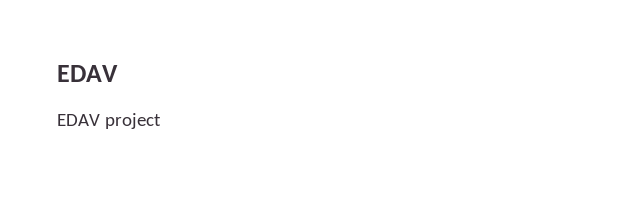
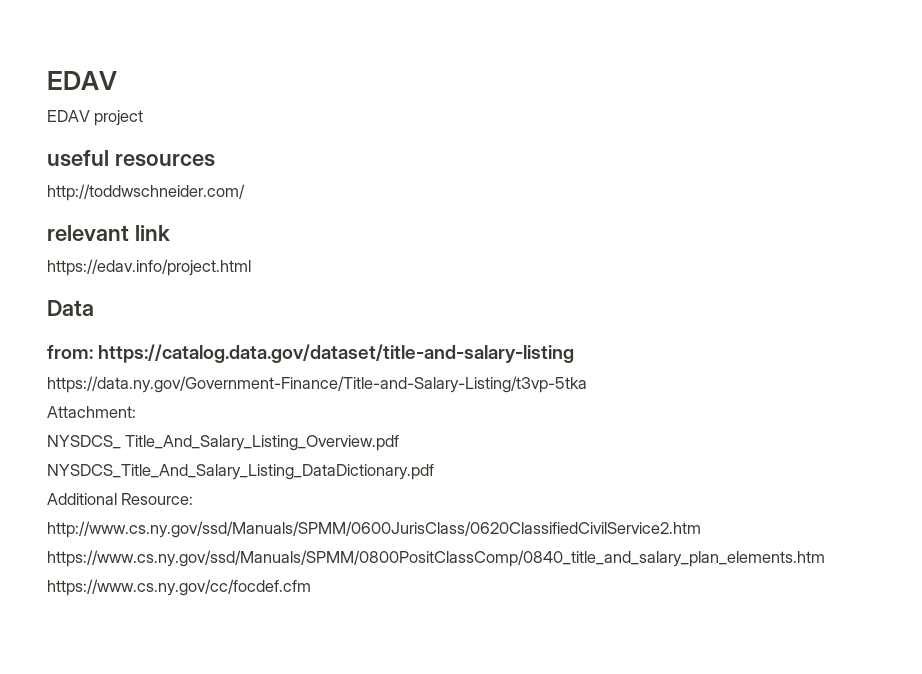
(161, 121) none -> [47,150,215,167] [47,184,245,201] [47,225,170,241] [47,259,251,276] [47,300,94,316] [47,344,575,363] [47,376,587,393] [47,406,136,418] [47,435,400,451] [47,464,434,480] [47,493,194,505] [47,521,701,538] [47,550,825,567] [47,579,311,596] // useful resources // http://toddwschneider.com/ // relevant link // https://edav.info/project.html // Data // from: https://catalog.data.gov/dataset/title-and-salary-listing // https://data.ny.gov/Government-Finance/Title-and-Salary-Listing/t3vp-5tka // Attachment: // NYSDCS_ Title_And_Salary_Listing_Overview.pdf // NYSDCS_Title_And_Salary_Listing_DataDictionary.pdf // Additional Resource: // http://www.cs.ny.gov/ssd/Manuals/SPMM/0600JurisClass/0620ClassifiedCivilService2.htm // https://www.cs.ny.gov/ssd/Manuals/SPMM/0800PositClassComp/0840_title_and_salary_plan_elements.htm // https://www.cs.ny.gov/cc/focdef.cfm

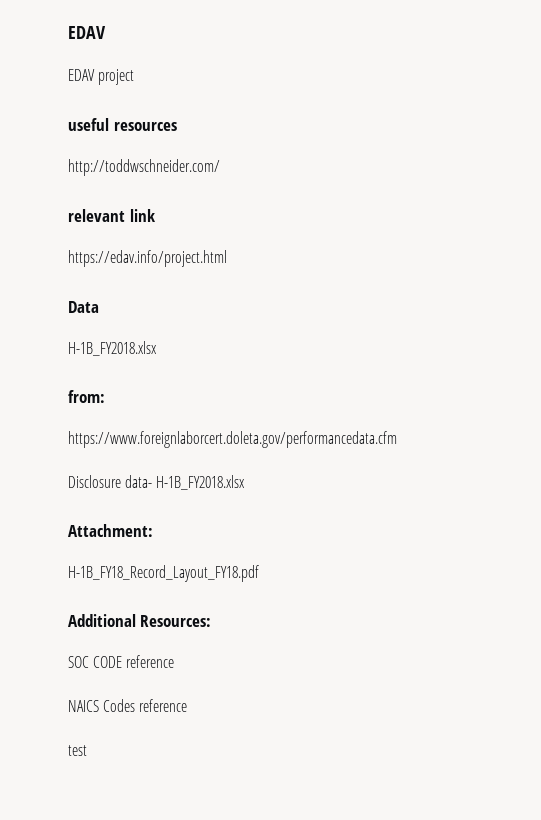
(94, 308) none -> [68,341,157,356] // H-1B_FY2018.xlsx
[98,344,575,363] [47,376,587,393] [47,406,136,418] [47,435,400,451] [47,464,434,480] [47,493,194,505] [47,521,701,538] [47,550,825,567] [47,579,311,596] https://catalog.data.gov/dataset/title-and-salary-listing // https://data.ny.gov/Government-Finance/Title-and-Salary-Listing/t3vp-5tka // Attachment: // NYSDCS_ Title_And_Salary_Listing_Overview.pdf // NYSDCS_Title_And_Salary_Listing_DataDictionary.pdf // Additional Resource: // http://www.cs.ny.gov/ssd/Manuals/SPMM/0600JurisClass/0620ClassifiedCivilService2.htm // https://www.cs.ny.gov/ssd/Manuals/SPMM/0800PositClassComp/0840_title_and_salary_plan_elements.htm // https://www.cs.ny.gov/cc/focdef.cfm -> [68,431,397,448] [68,475,246,490] [68,524,153,537] [68,565,259,582] [68,614,212,627] [68,655,175,668] [68,699,188,712] [68,745,87,756] // https://www.foreignlaborcert.doleta.gov/performancedata.cfm // Disclosure data- H-1B_FY2018.xlsx // Attachment: // H-1B_FY18_Record_Layout_FY18.pdf // Additional Resources: // SOC CODE reference // NAICS Codes reference // test

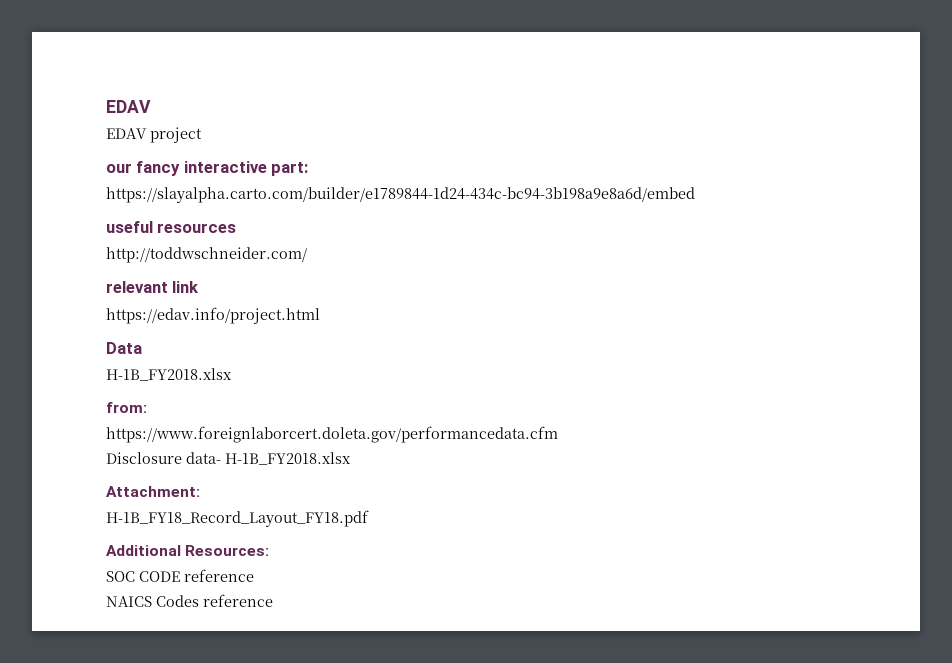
(135, 77) none -> [106,161,309,176] [106,187,695,203] // our fancy interactive part: // https://slayalpha.carto.com/builder/e1789844-1d24-434c-bc94-3b198a9e8a6d/embed
[68,745,87,756] // test -> (273, 600) none

